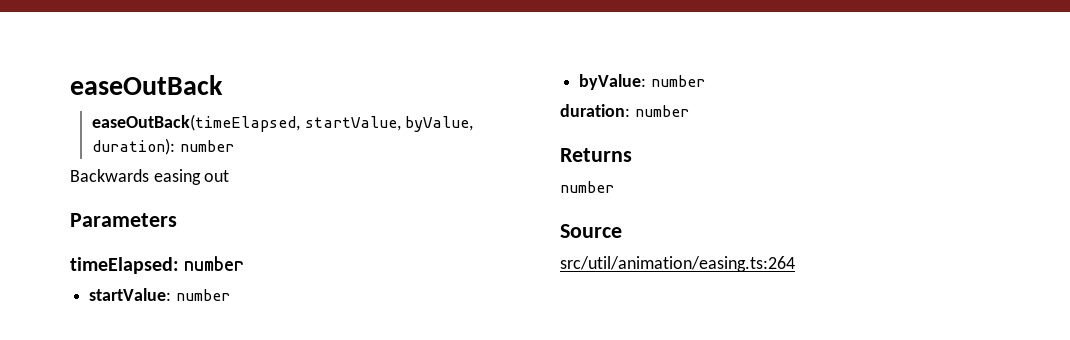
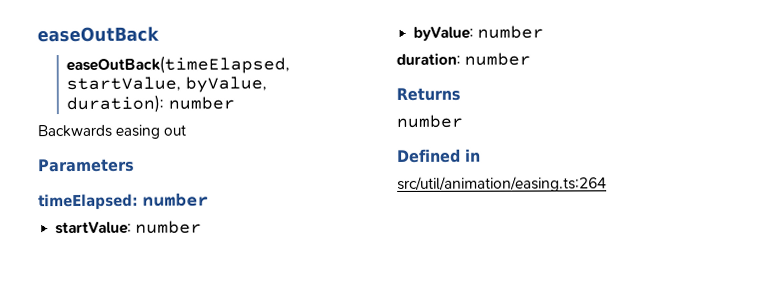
[560,224,622,238] Source -> [397,148,481,163] Defined in

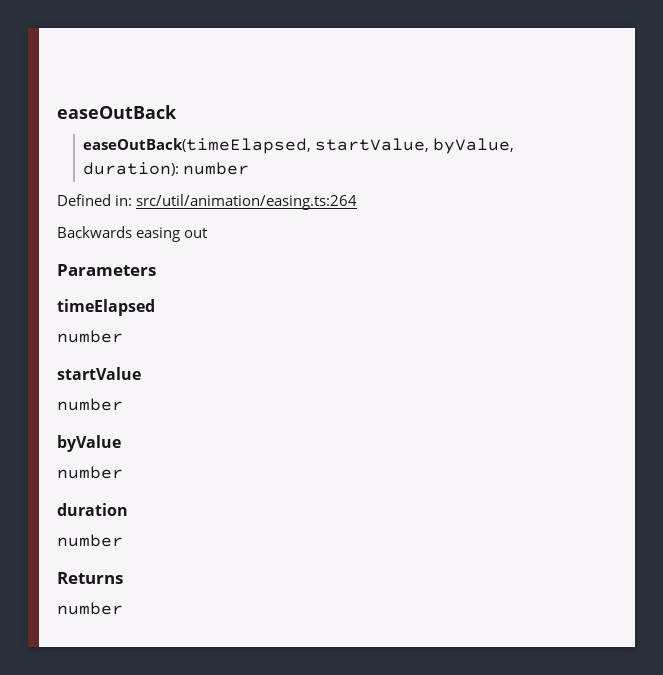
(235, 103) none -> [57,194,358,210] // Defined in: src/util/animation/easing.ts:264
[38,192,209,211] [55,220,203,235] [413,25,545,41] [396,52,461,65] timeElapsed: number // startValue: number // byValue: number // duration: -> [57,299,155,316] [57,330,123,343] [57,367,141,380] [57,398,123,411] [57,435,121,452] [57,466,123,479] [57,503,128,516] timeElapsed // number // startValue // number // byValue // number // duration //
[397,148,481,163] [397,176,607,192] // Defined in // src/util/animation/easing.ts:264 -> (123, 608) none

